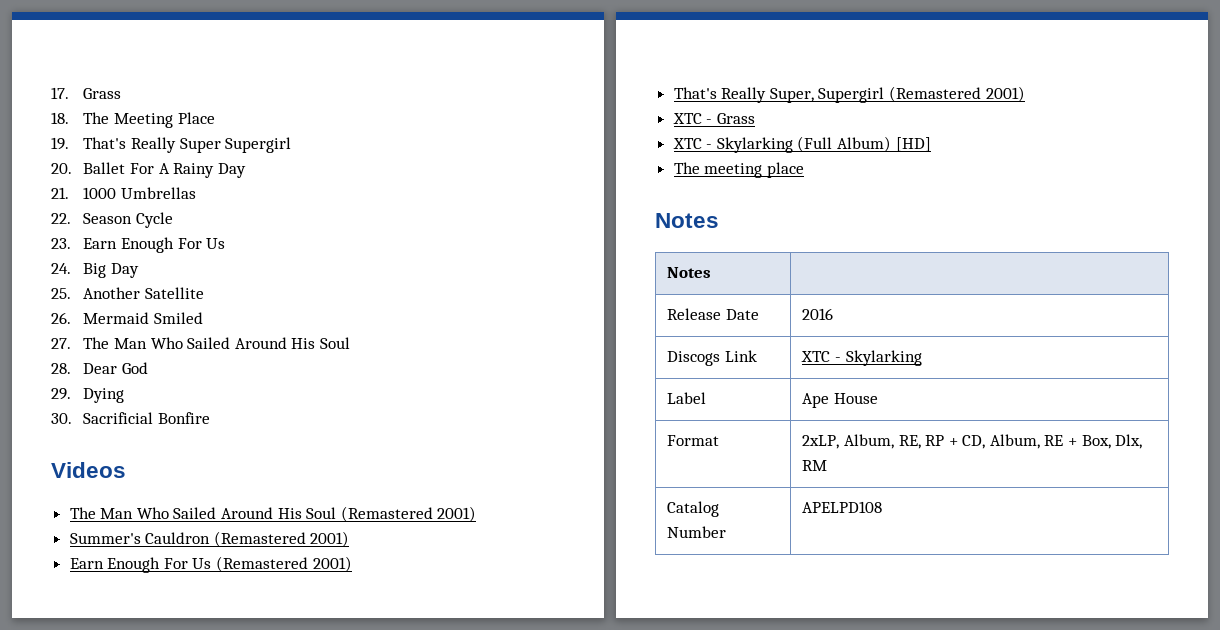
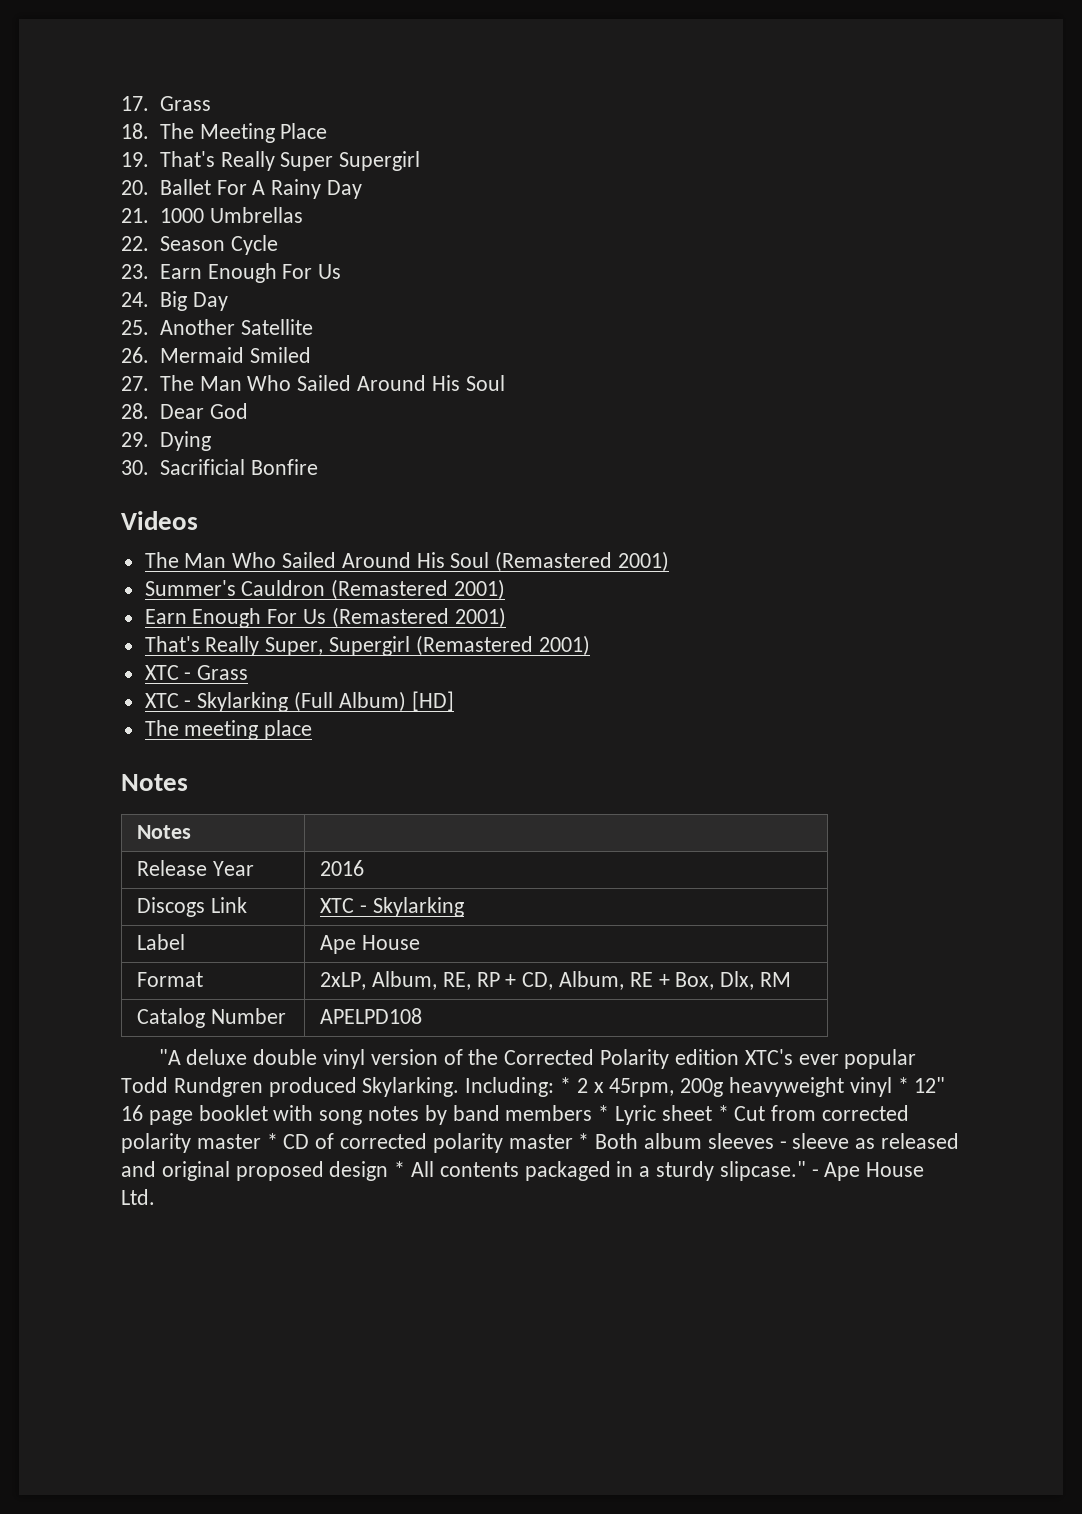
[725,309,759,320] Date -> [212,861,254,876] Year
(883, 507) none -> [158,1049,917,1069] [121,1077,946,1097] [121,1105,910,1125] [121,1133,960,1153] [121,1161,925,1181] [121,1189,155,1205] // "A deluxe double vinyl version of the Corrected Polarity edition XTC's ever popular Todd Rundgren produced Skylarking. Including: * 2 x 45rpm, 200g heavyweight vinyl * 12" 16 page booklet with song notes by band members * Lyric sheet * Cut from corrected polarity master * CD of corrected polarity master * Both album sleeves - sleeve as released and original proposed design * All contents packaged in a sturdy slipcase." - Ape House Ltd.

